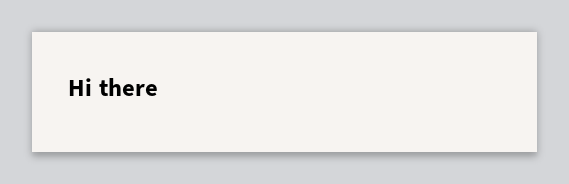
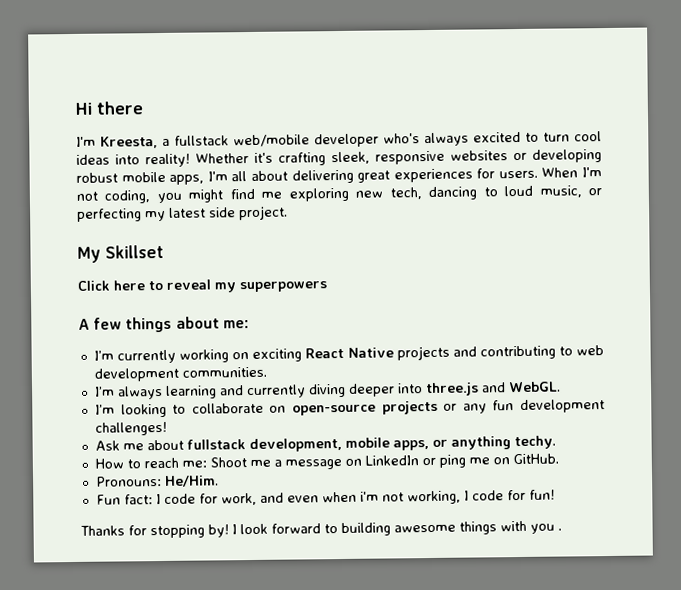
(158, 87) none -> [76,131,602,149] [76,149,602,168] [76,167,602,185] [76,185,602,204] [77,205,288,222] [77,244,164,263] [77,279,327,293] [78,316,249,333] [93,345,605,364] [93,366,267,382] [94,381,561,400] [94,399,606,418] [94,421,167,436] [94,435,556,453] [94,453,559,470] [95,475,219,487] [95,489,555,506] [80,520,562,539] // I'm Kreesta, a fullstack web/mobile developer who's always excited to turn cool ideas into reality! Whether it's crafting sleek, responsive websites or developing robust mobile apps, I'm all about delivering great experiences for users. When I'm not coding, you might find me exploring new tech, dancing to loud music, or perfecting my latest side project. // My Skillset // Click here to reveal my superpowers // A few things about me: // I’m currently working on exciting React Native projects and contributing to web development communities. // I’m always learning and currently diving deeper into three.js and WebGL. // I’m looking to collaborate on open-source projects or any fun development challenges! // Ask me about fullstack development, mobile apps, or anything techy. // How to reach me: Shoot me a message on LinkedIn or ping me on GitHub. // Pronouns: He/Him. // Fun fact: I code for work, and even when i'm not working, I code for fun! // Thanks for stopping by! I look forward to building awesome things with you .

